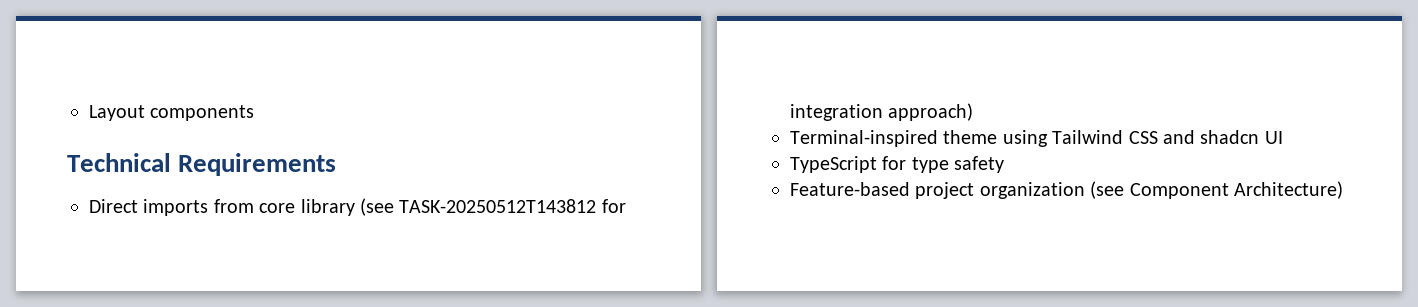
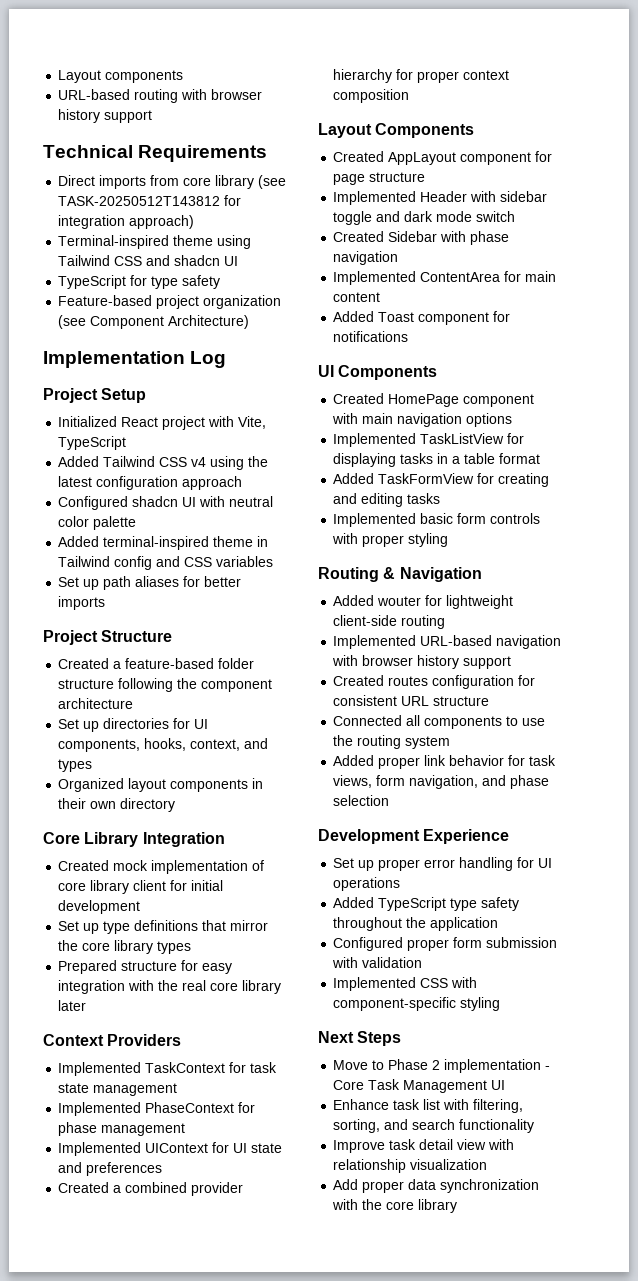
(255, 113) none -> [58,89,263,103] [58,109,153,123] // URL-based routing with browser history support
(1343, 190) none -> [43,351,227,368] [43,388,147,403] [58,416,267,430] [58,436,127,450] [58,456,269,470] [58,476,243,490] [58,496,274,510] [58,516,137,530] [58,536,269,550] [58,556,274,570] [58,576,242,590] [58,596,106,610] [43,630,173,645] [58,658,255,669] [58,678,273,692] [58,698,134,709] [58,718,209,732] [58,738,269,752] [58,759,93,772] [58,778,264,792] [58,798,176,812] [43,832,225,847] [58,860,265,874] [58,880,224,894] [58,900,141,914] [58,920,269,934] [58,940,192,954] [58,960,233,974] [58,980,282,994] [58,1000,87,1011] [43,1034,182,1046] [58,1062,278,1076] [58,1083,178,1096] [58,1102,256,1116] [58,1122,186,1136] [58,1142,283,1156] [58,1162,163,1176] [58,1182,244,1196] [333,69,510,83] [333,89,410,103] [318,123,475,138] [333,151,553,165] [333,172,426,185] [333,191,548,205] [333,211,516,225] [333,231,510,245] [333,251,399,265] [333,271,557,285] [333,292,381,302] [333,311,511,325] [333,331,409,342] [318,365,438,380] [333,393,535,407] [332,413,513,427] [333,433,525,447] [333,453,541,467] [333,473,550,487] [333,493,441,507] [333,513,541,527] [332,533,449,547] [318,567,482,582] [333,595,514,609] [333,615,446,629] [333,635,562,649] [332,655,512,669] [333,675,536,689] [333,695,490,706] [333,715,546,729] [333,735,451,749] [333,755,557,769] [333,775,550,789] [333,795,390,806] [318,829,510,844] [333,857,553,871] [333,877,401,891] [333,897,520,911] [333,917,499,931] [333,937,558,951] [332,957,423,968] [333,977,478,991] [333,997,501,1011] [318,1031,402,1046] [333,1059,551,1073] [333,1079,506,1093] [333,1099,524,1113] [333,1119,535,1133] [333,1139,515,1153] [333,1159,488,1173] [333,1179,540,1193] [332,1199,458,1213] // Implementation Log // Project Setup // Initialized React project with Vite, TypeScript // Added Tailwind CSS v4 using the latest configuration approach // Configured shadcn UI with neutral color palette // Added terminal-inspired theme in Tailwind config and CSS variables // Set up path aliases for better imports // Project Structure // Created a feature-based folder structure following the component architecture // Set up directories for UI components, hooks, context, and types // Organized layout components in their own directory // Core Library Integration // Created mock implementation of core library client for initial development // Set up type definitions that mirror the core library types // Prepared structure for easy integration with the real core library later // Context Providers // Implemented TaskContext for task state management // Implemented PhaseContext for phase management // Implemented UIContext for UI state and preferences // Created a combined provider hierarchy for proper context composition // Layout Components // Created AppLayout component for page structure // Implemented Header with sidebar toggle and dark mode switch // Created Sidebar with phase navigation // Implemented ContentArea for main content // Added Toast component for notifications // UI Components // Created HomePage component with main navigation options // Implemented TaskListView for displaying tasks in a table format // Added TaskFormView for creating and editing tasks // Implemented basic form controls with proper styling // Routing & Navigation // Added wouter for lightweight client-side routing // Implemented URL-based navigation with browser history support // Created routes configuration for consistent URL structure // Connected all components to use the routing system // Added proper link behavior for task views, form navigation, and phase selection // Development Experience // Set up proper error handling for UI operations // Added TypeScript type safety throughout the application // Configured proper form submission with validation // Implemented CSS with component-specific styling // Next Steps // Move to Phase 2 implementation - Core Task Management UI // Enhance task list with filtering, sorting, and search functionality // Improve task detail view with relationship visualization // Add proper data synchronization with the core library

